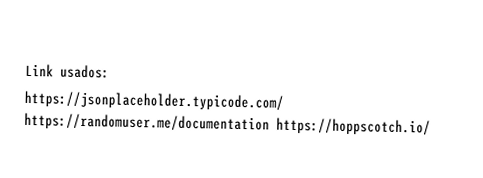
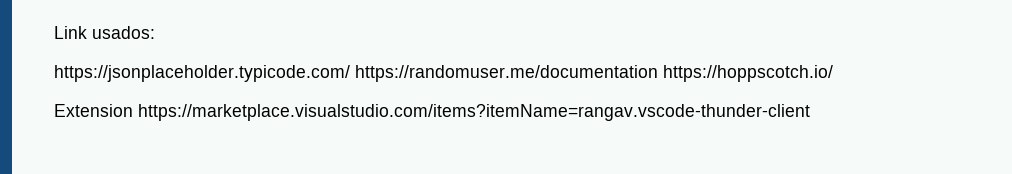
(431, 126) none -> [54,104,810,121] // Extension https://marketplace.visualstudio.com/items?itemName=rangav.vscode-thunder-client

